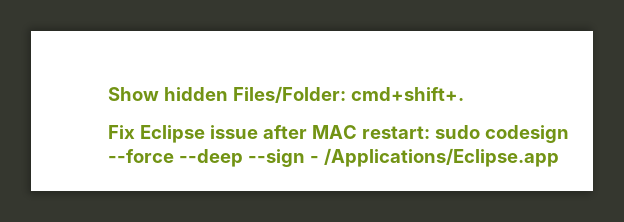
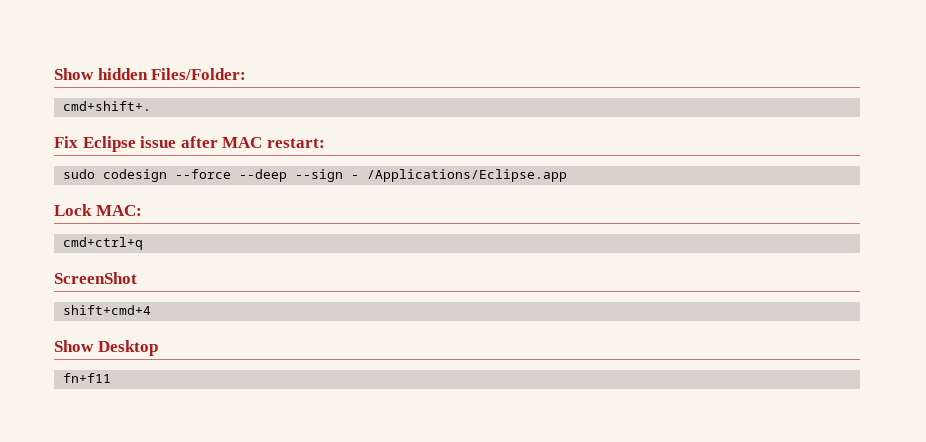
(346, 94) none -> (247, 74) //
(430, 132) none -> (325, 143) //
(559, 157) none -> [54,204,142,216] [62,237,143,250] [54,272,137,284] [62,305,151,315] [54,340,158,356] [62,373,111,383] // Lock MAC: // cmd+ctrl+q // ScreenShot // shift+cmd+4 // Show Desktop // fn+f11

